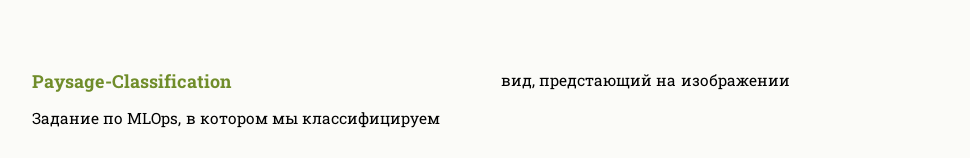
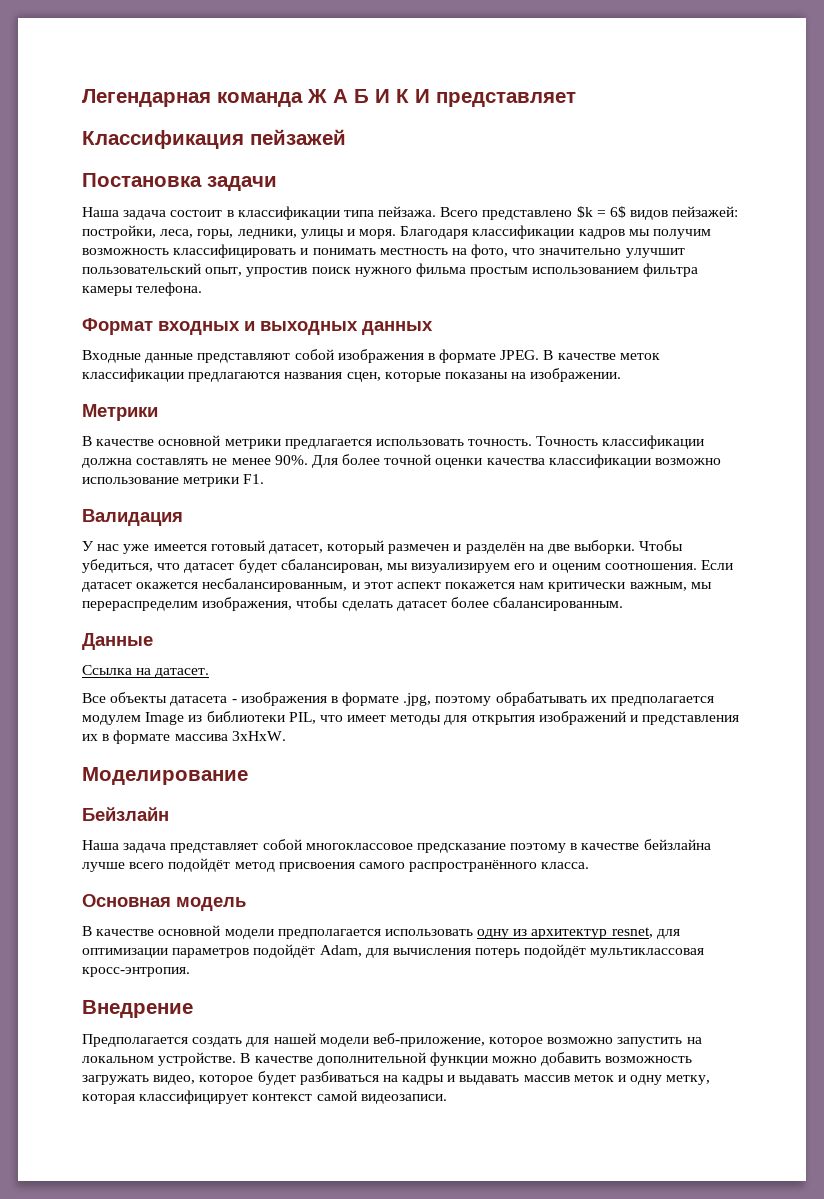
[32,74,232,92] [32,112,441,128] [501,74,790,90] Paysage-Classification // Задание по MLOps, в котором мы классифицируем вид, предстающий на изображении -> [82,89,576,107] [82,129,346,149] [82,173,277,191] [82,206,739,220] [82,225,712,239] [82,244,685,258] [82,263,699,277] [82,282,203,296] [82,318,433,335] [82,349,660,363] [82,368,622,382] [82,404,158,421] [82,435,705,449] [82,454,722,468] [82,474,265,487] [82,509,183,526] [82,540,684,554] [82,559,734,573] [82,578,712,592] [82,597,624,611] [82,633,153,650] [82,665,210,678] [82,692,715,706] [82,711,740,725] [82,730,286,744] [82,767,248,785] [82,807,169,821] [82,839,711,853] [82,858,590,872] [82,894,246,911] [82,925,680,939] [82,944,705,958] [82,967,190,977] [82,1000,193,1018] [82,1033,702,1047] [82,1052,693,1066] [82,1071,711,1085] [82,1090,447,1104] Легендарная команда Ж А Б И К И представляет // Классификация пейзажей // Постановка задачи // Наша задача состоит в классификации типа пейзажа. Всего представлено $k = 6$ видов пейзажей: постройки, леса, горы, ледники, улицы и моря. Благодаря классификации кадров мы получим возможность классифицировать и понимать местность на фото, что значительно улучшит пользовательский опыт, упростив поиск нужного фильма простым использованием фильтра камеры телефона. // Формат входных и выходных данных // Входные данные представляют собой изображения в формате JPEG. В качестве меток классификации предлагаются названия сцен, которые показаны на изображении. // Метрики // В качестве основной метрики предлагается использовать точность. Точность классификации должна составлять не менее 90%. Для более точной оценки качества классификации возможно использование метрики F1. // Валидация // У нас уже имеется готовый датасет, который размечен и разделён на две выборки. Чтобы убедиться, что датасет будет сбалансирован, мы визуализируем его и оценим соотношения. Если датасет окажется несбалансированным, и этот аспект покажется нам критически важным, мы перераспределим изображения, чтобы сделать датасет более сбалансированным. // Данные // Ссылка на датасет. // Все объекты датасета - изображения в формате .jpg, поэтому обрабатывать их предполагается модулем Image из библиотеки PIL, что имеет методы для открытия изображений и представления их в формате массива 3xHxW. // Моделирование // Бейзлайн // Наша задача представляет собой многоклассовое предсказание поэтому в качестве бейзлайна лучше всего подойдёт метод присвоения самого распространённого класса. // Основная модель // В качестве основной модели предполагается использовать одну из архитектур resnet, для оптимизации параметров подойдёт Adam, для вычисления потерь подойдёт мультиклассовая кросс-энтропия. // Внедрение // Предполагается создать для нашей модели веб-приложение, которое возможно запустить на локальном устройстве. В качестве дополнительной функции можно добавить возможность загружать видео, которое будет разбиваться на кадры и выдавать массив меток и одну метку, которая классифицирует контекст самой видеозаписи.

